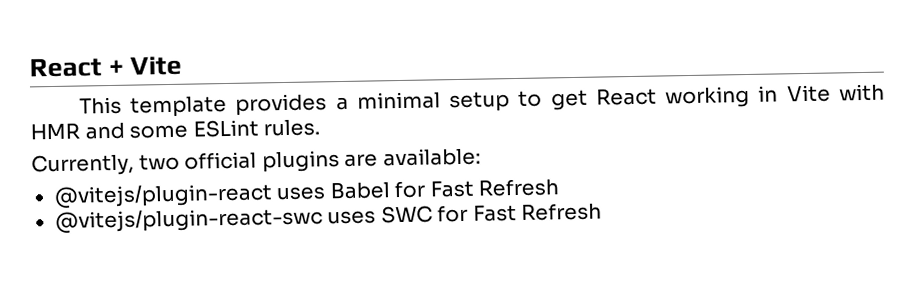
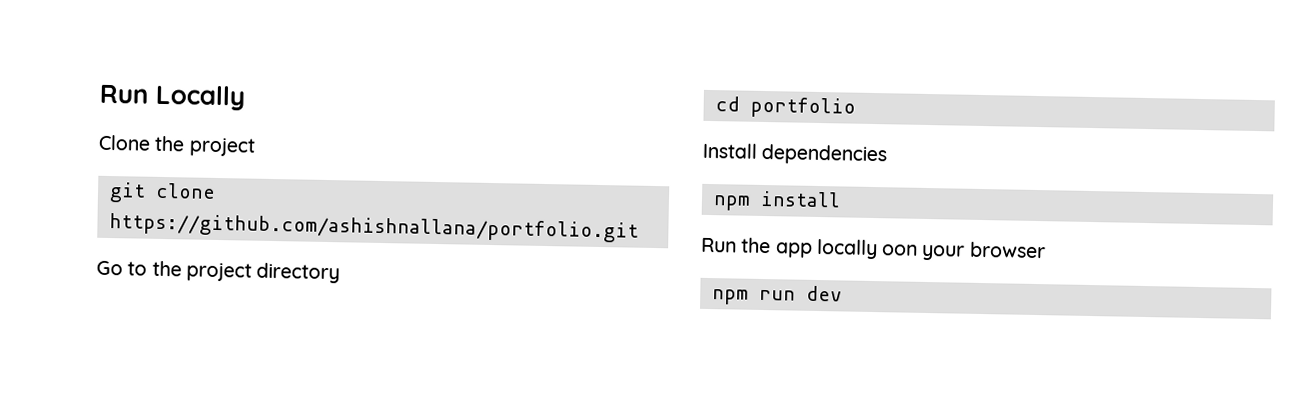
[29,55,183,78] [78,83,885,118] [30,119,321,140] [31,147,481,177] [53,178,560,208] [54,202,603,233] React + Vite // This template provides a minimal setup to get React working in Vite with HMR and some ESLint rules. // Currently, two official plugins are available: // @vitejs/plugin-react uses Babel for Fast Refresh // @vitejs/plugin-react-swc uses SWC for Fast Refresh -> [99,84,246,111] [98,134,256,157] [108,182,216,203] [108,212,639,243] [96,260,341,284] [714,96,856,119] [702,142,888,166] [712,190,841,211] [701,237,1046,261] [711,285,842,305] Run Locally // Clone the project // git clone https://github.com/ashishnallana/portfolio.git // Go to the project directory // cd portfolio // Install dependencies // npm install // Run the app locally oon your browser // npm run dev

